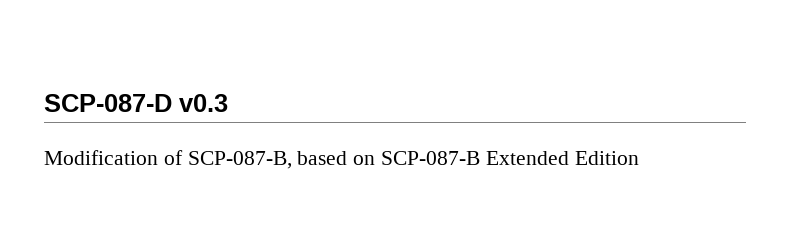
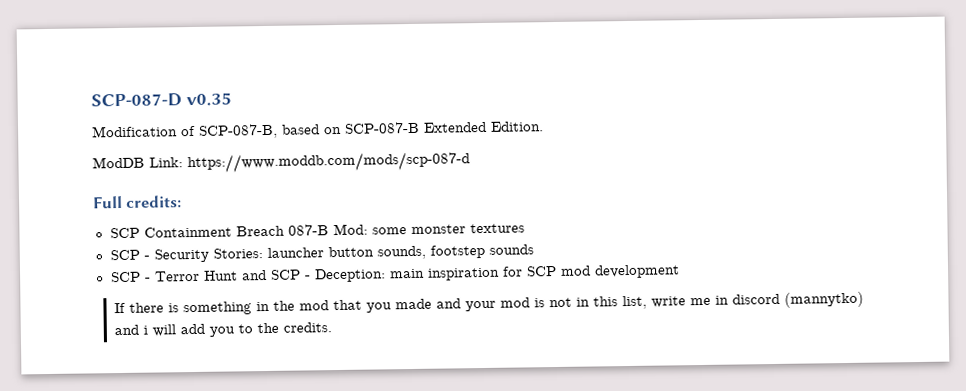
[179,94,228,112] v0.3 -> [186,92,232,107] v0.35
[574,151,639,165] Edition -> [490,121,544,132] [92,151,470,174] [92,195,183,209] [109,223,525,239] [109,244,534,263] [110,264,680,283] [113,291,864,316] [113,322,332,337] Edition. // ModDB Link: https://www.moddb.com/mods/scp-087-d // Full credits: // SCP Containment Breach 087-B Mod: some monster textures // SCP - Security Stories: launcher button sounds, footstep sounds // SCP - Terror Hunt and SCP - Deception: main inspiration for SCP mod development // If there is something in the mod that you made and your mod is not in this list, write me in discord (mannytko) and i will add you to the credits.

